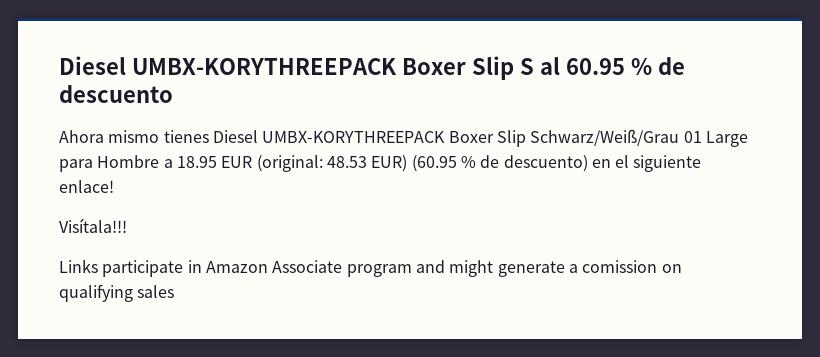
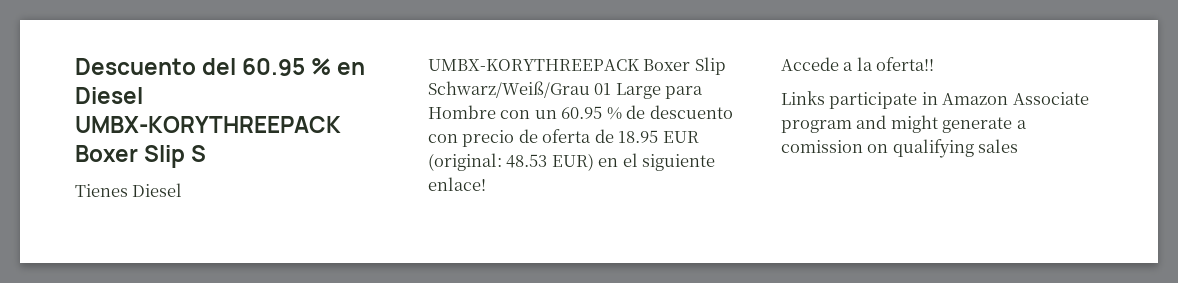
(59, 65) none -> [75,58,366,76] Descuento del 60.95 % en
[539,57,685,75] [59,85,173,103] [59,130,209,143] al 60.95 % de descuento // Ahora mismo tienes -> [75,184,128,197] // Tienes
[163,159,173,168] a -> [500,105,733,120] [428,129,614,147] con un 60.95 % de descuento con precio de oferta de
[411,155,588,172] (60.95 % de descuento) -> (594, 162) none
[59,218,127,233] Visítala!!! -> [781,57,935,71] Accede a la oferta!!

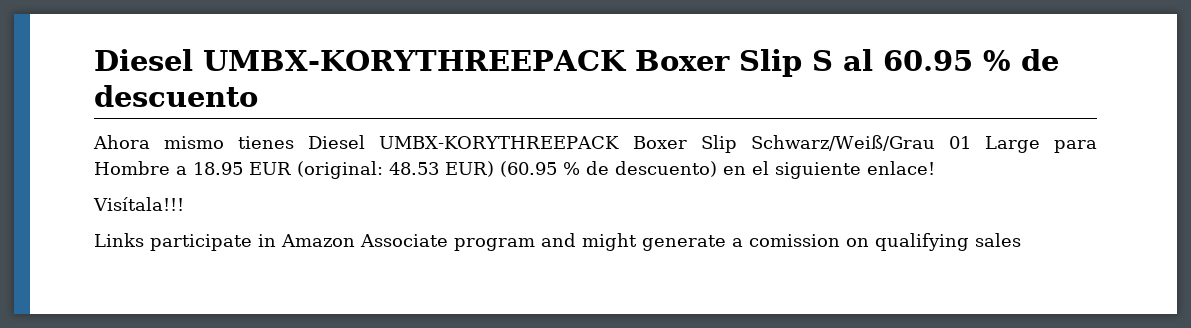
[75,58,366,76] Descuento del 60.95 % en -> (94, 60) none
[75,184,128,197] // Tienes -> [842,49,1059,71] [94,85,258,107] [93,135,295,149] al 60.95 % de descuento // Ahora mismo tienes
[500,105,733,120] [428,129,614,147] con un 60.95 % de descuento con precio de oferta de -> [176,166,187,175] a
(594, 162) none -> [500,161,717,177] (60.95 % de descuento)
[781,57,935,71] Accede a la oferta!! -> [93,197,184,211] Visítala!!!

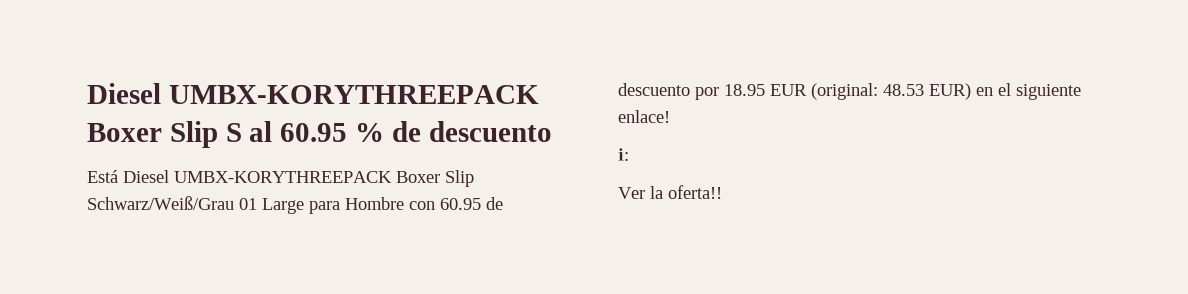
[93,135,295,149] Ahora mismo tienes -> [87,170,118,183] Está
[176,166,187,175] a -> [409,197,503,210] [618,83,719,100] con 60.95 de descuento por
[500,161,717,177] (60.95 % de descuento) -> (971, 91) none
[93,197,184,211] [94,233,1021,251] Visítala!!! // Links participate in Amazon Associate program and might generate a comission on qualifying sales -> [618,148,629,161] [618,185,722,199] ℹ: // Ver la oferta!!

